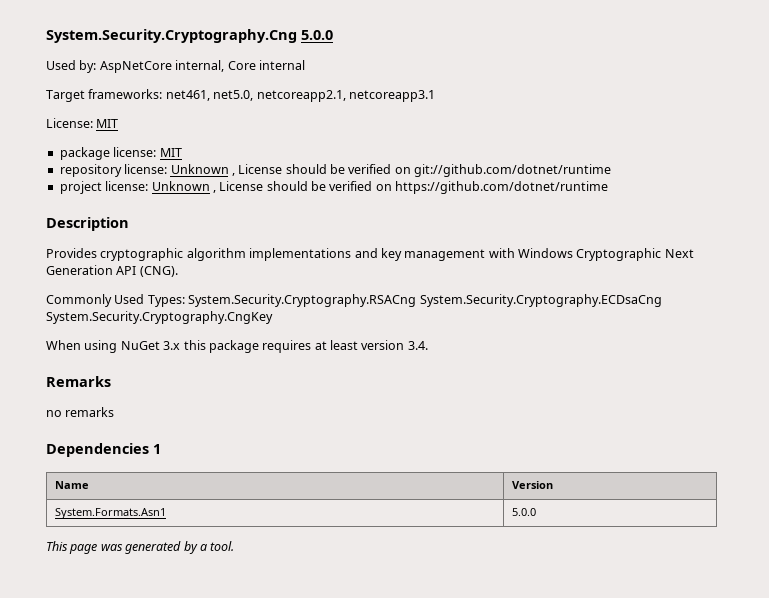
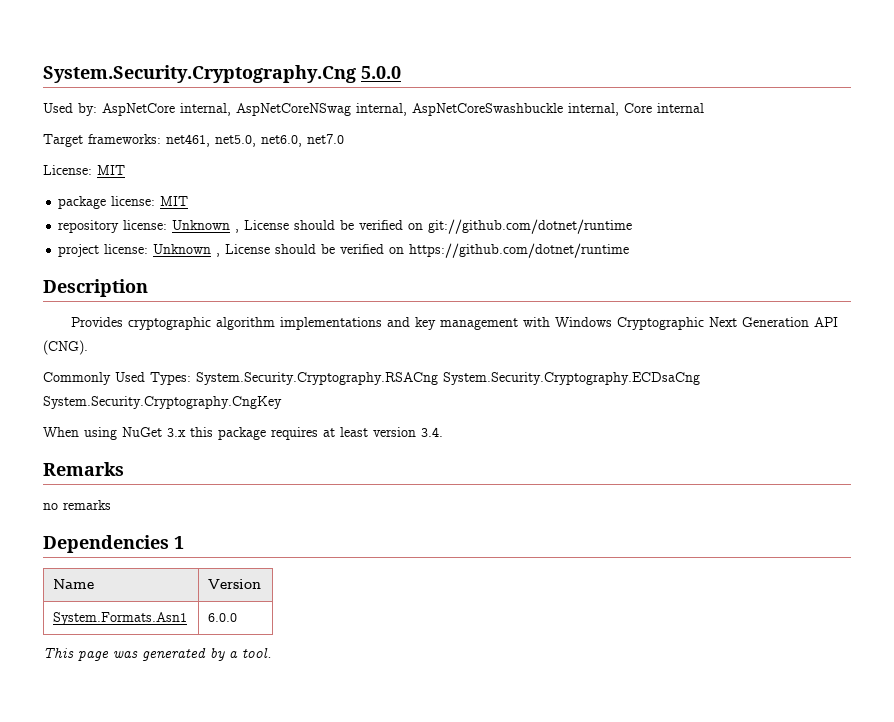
(225, 66) none -> [236,103,619,116] AspNetCoreNSwag internal, AspNetCoreSwashbuckle internal,
[256,90,435,102] netcoreapp2.1, netcoreapp3.1 -> [261,134,344,147] net6.0, net7.0
[512,508,537,516] 5.0.0 -> [208,613,238,622] 6.0.0

